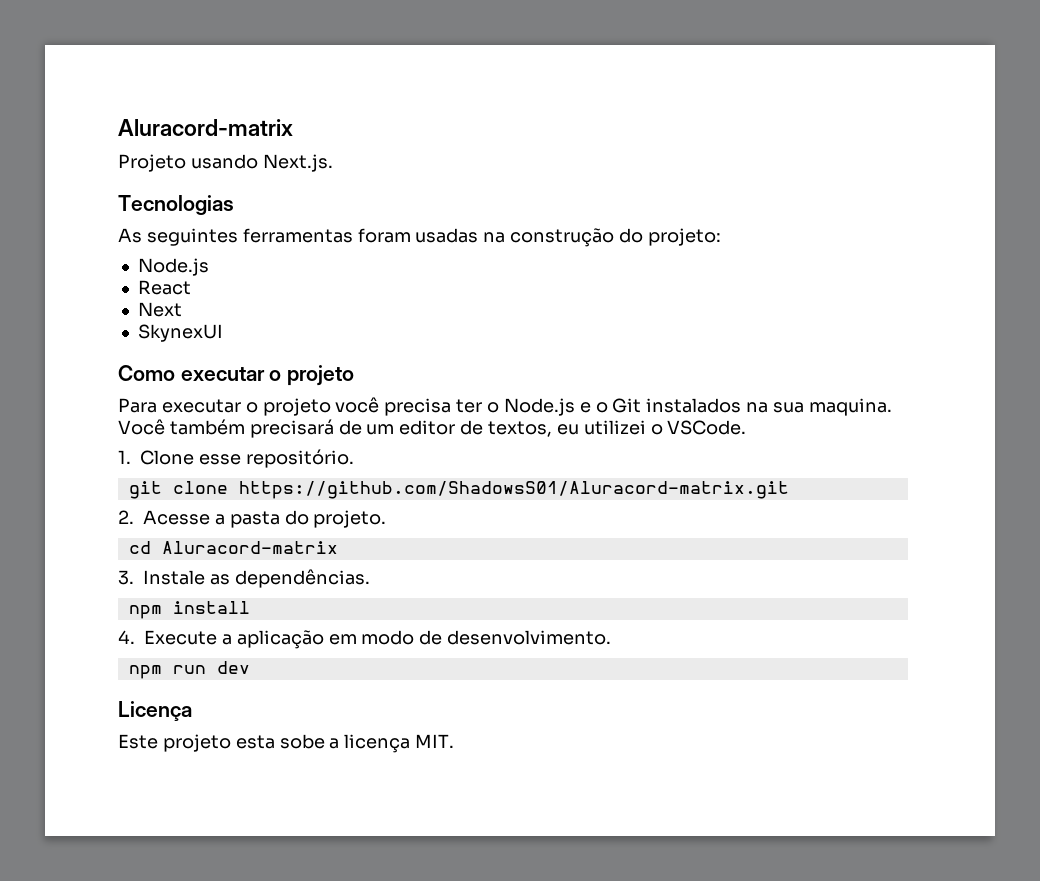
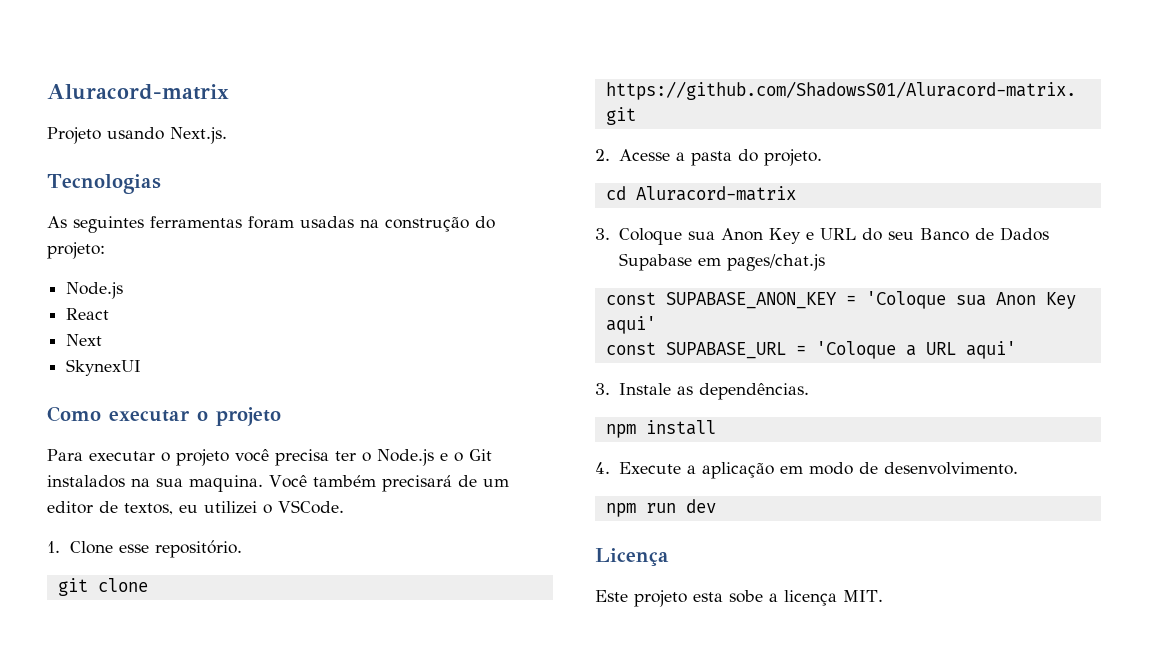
(338, 547) none -> [595,227,1049,245] [618,253,825,271] [605,291,1076,309] [605,316,656,334] [605,341,1016,359] // 3. Coloque sua Anon Key e URL do seu Banco de Dados Supabase em pages/chat.js // const SUPABASE_ANON_KEY = 'Coloque sua Anon Key aqui' // const SUPABASE_URL = 'Coloque a URL aqui'

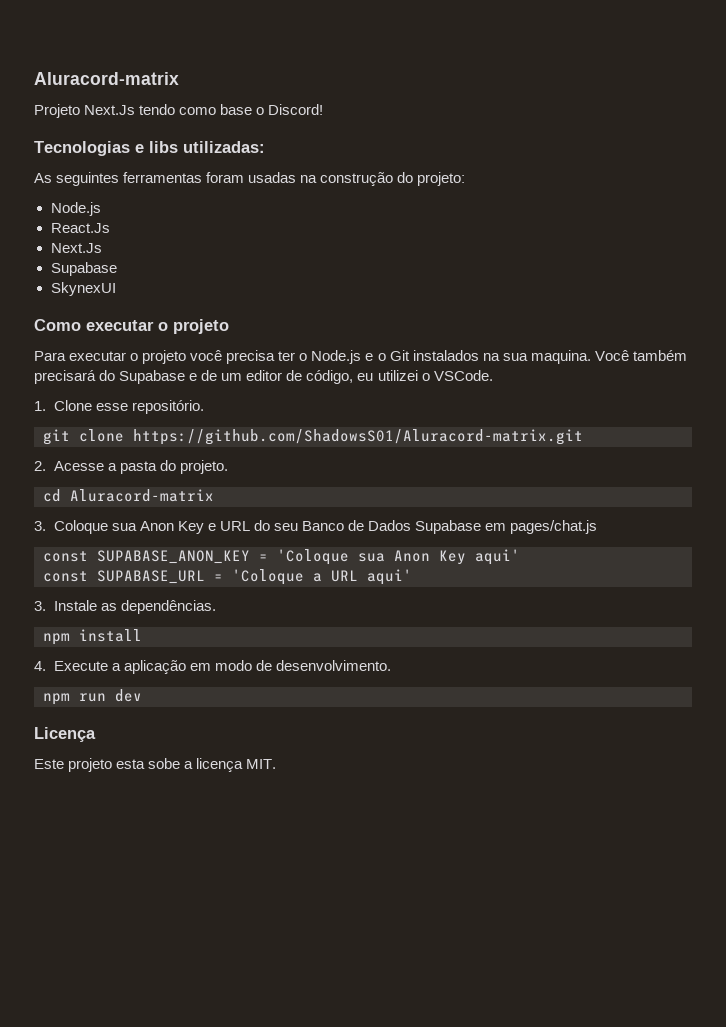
[107,127,227,144] [47,174,161,194] usando Next.js. // Tecnologias -> [84,104,324,115] [34,141,265,156] Next.Js tendo como base o Discord! // Tecnologias e libs utilizadas:
[66,308,110,320] [66,334,103,346] React // Next -> [50,223,110,233] [50,243,102,253] [50,262,117,276] React.Js // Next.Js // Supabase
(452, 483) none -> [99,370,198,384] do Supabase e
[124,503,173,515] textos, -> [306,370,354,384] código,

